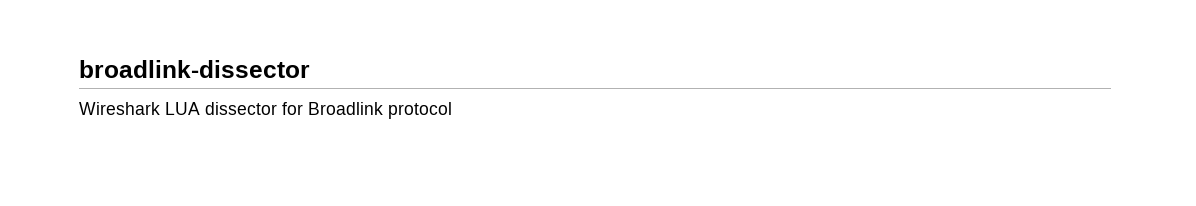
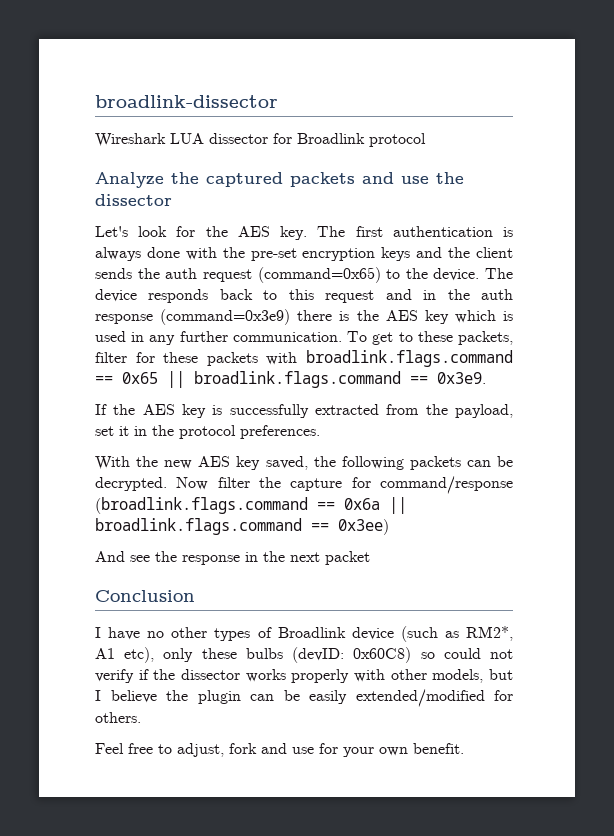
(452, 110) none -> [95,172,464,188] [95,194,172,206] [95,226,513,240] [95,247,514,261] [95,267,513,283] [95,289,514,303] [95,309,513,325] [95,331,513,345] [95,350,513,367] [95,371,486,388] [95,404,513,418] [95,425,320,439] [95,456,513,470] [95,476,513,494] [95,497,407,514] [95,518,389,535] [95,551,370,565] [95,590,195,602] [95,626,513,642] [95,647,513,663] [95,669,513,683] [95,689,513,707] [95,712,141,723] [95,743,464,757] // Analyze the captured packets and use the dissector // Let's look for the AES key. The first authentication is always done with the pre-set encryption keys and the client sends the auth request (command=0x65) to the device. The device responds back to this request and in the auth response (command=0x3e9) there is the AES key which is used in any further communication. To get to these packets, filter for these packets with broadlink.flags.command == 0x65 || broadlink.flags.command == 0x3e9. // If the AES key is successfully extracted from the payload, set it in the protocol preferences. // With the new AES key saved, the following packets can be decrypted. Now filter the capture for command/response (broadlink.flags.command == 0x6a || broadlink.flags.command == 0x3ee) // And see the response in the next packet // Conclusion // I have no other types of Broadlink device (such as RM2*, A1 etc), only these bulbs (devID: 0x60C8) so could not verify if the dissector works properly with other models, but I believe the plugin can be easily extended/modified for others. // Feel free to adjust, fork and use for your own benefit.

